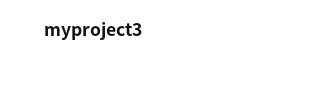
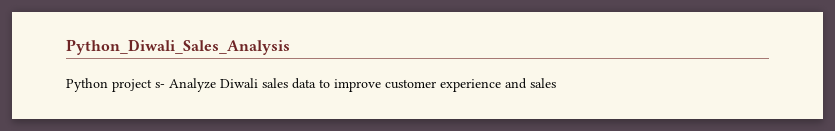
[44,22,142,40] myproject3 -> [66,39,290,55] [66,78,556,92] Python_Diwali_Sales_Analysis // Python project s- Analyze Diwali sales data to improve customer experience and sales

